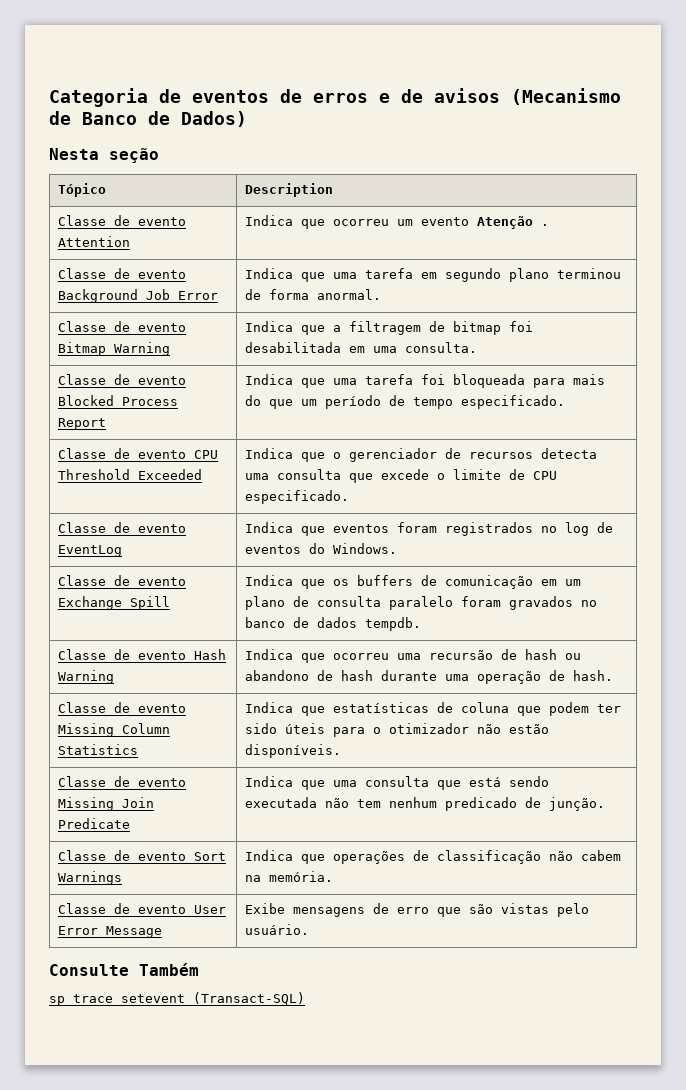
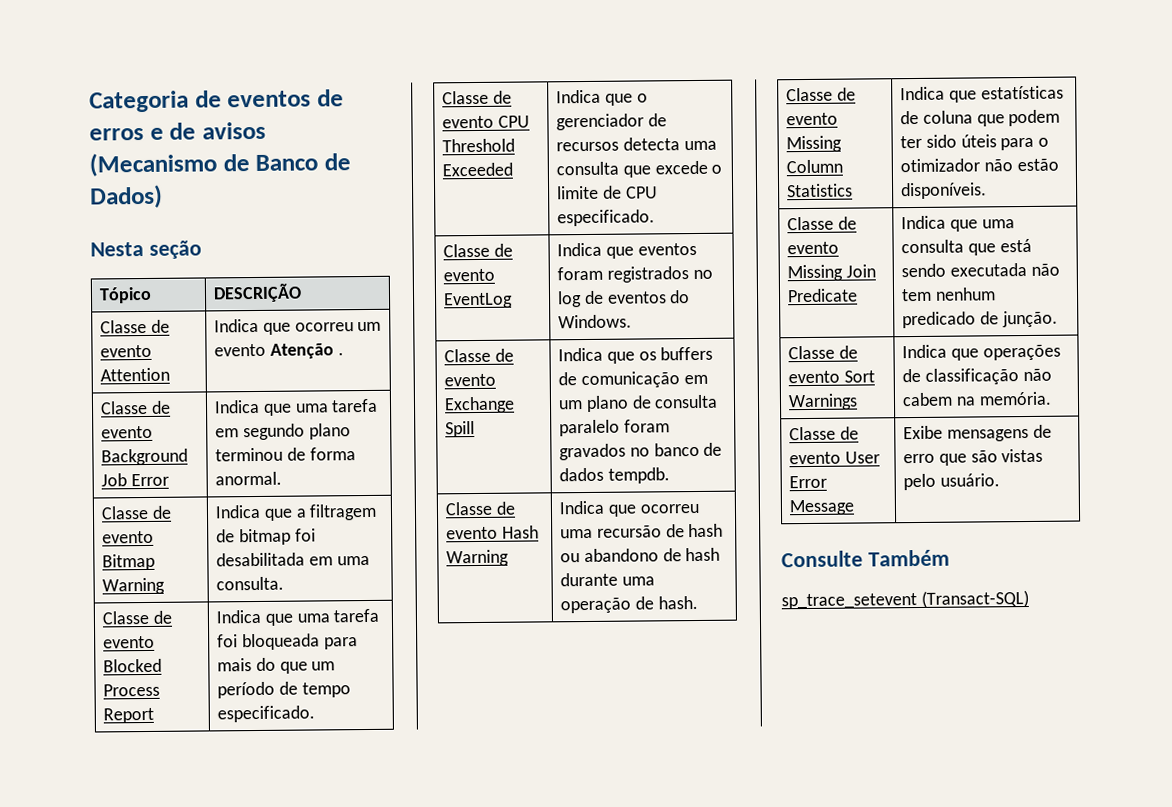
[245,183,334,197] Description -> [213,283,303,303] DESCRIÇÃO

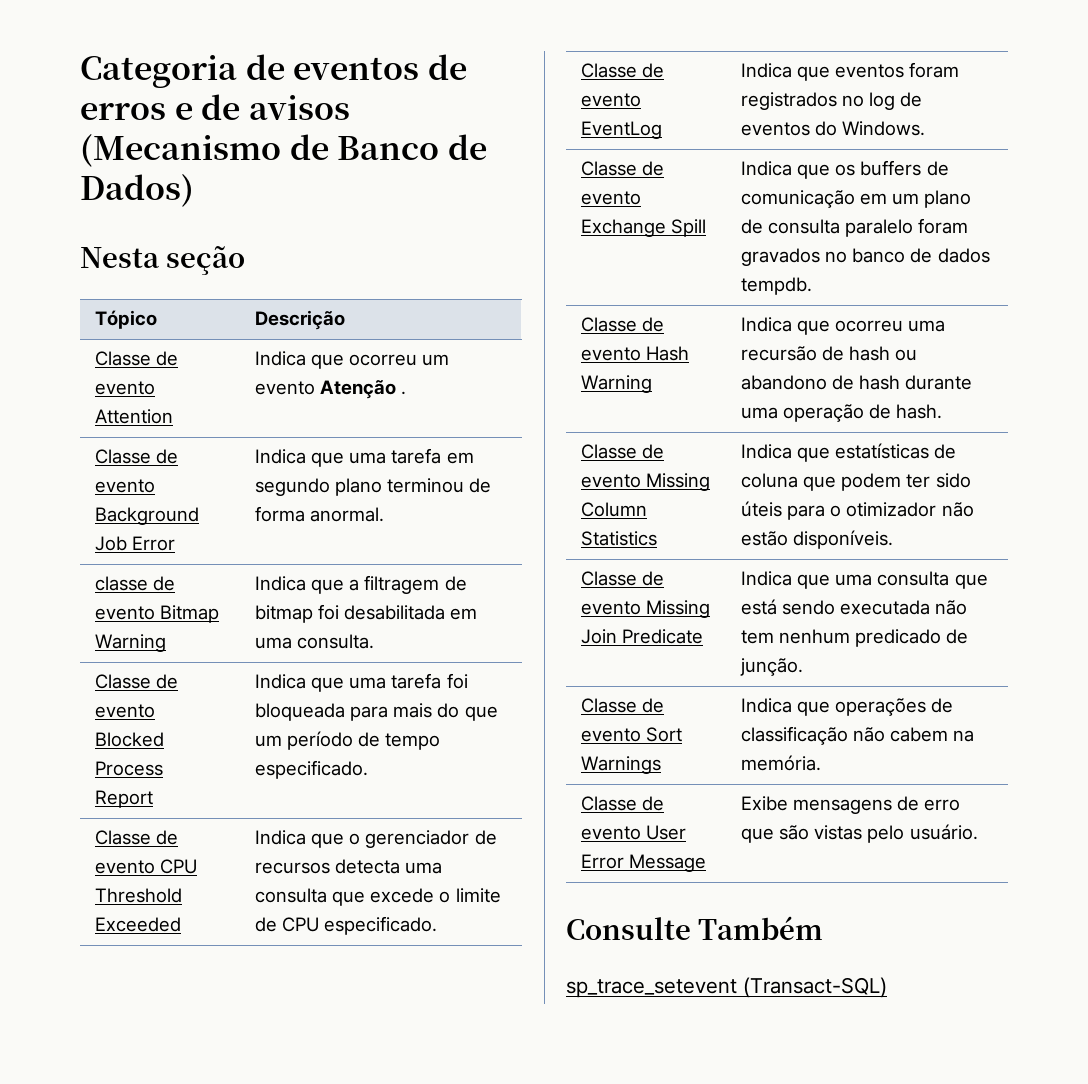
[213,283,303,303] DESCRIÇÃO -> [255,310,346,330] Descrição
[101,505,150,520] Classe -> [95,576,149,591] classe

